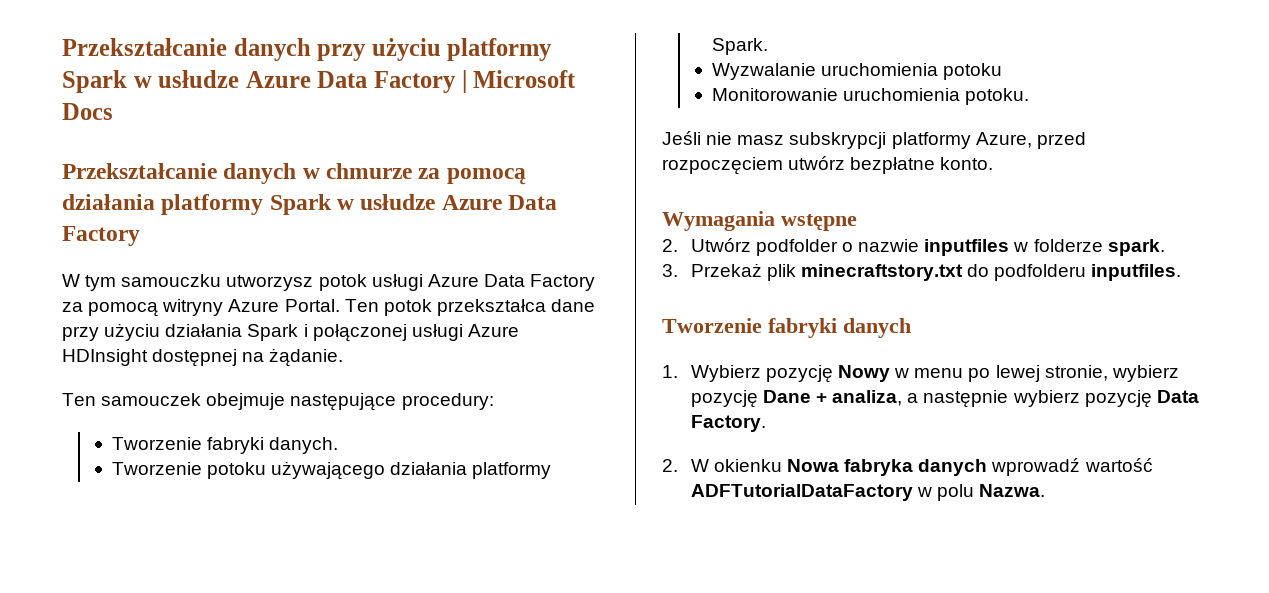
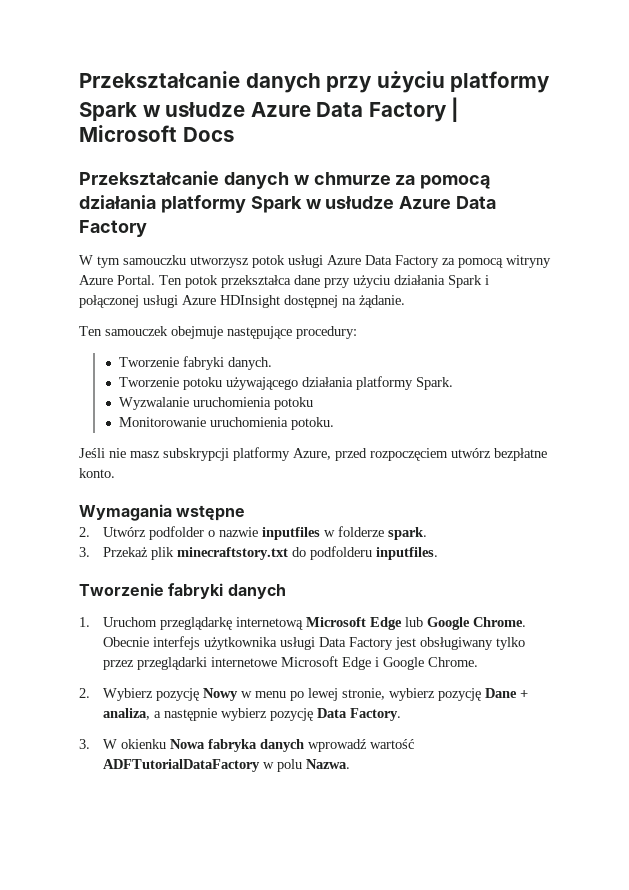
(678, 371) none -> [103,617,527,630] [103,636,526,650] [103,656,479,670] [79,688,90,698] Uruchom przeglądarkę internetową Microsoft Edge lub Google Chrome. Obecnie interfejs użytkownika usługi Data Factory jest obsługiwany tylko przez przeglądarki internetowe Microsoft Edge i Google Chrome. // 2.
[662,459,678,472] 2. -> [79,739,90,749] 3.

